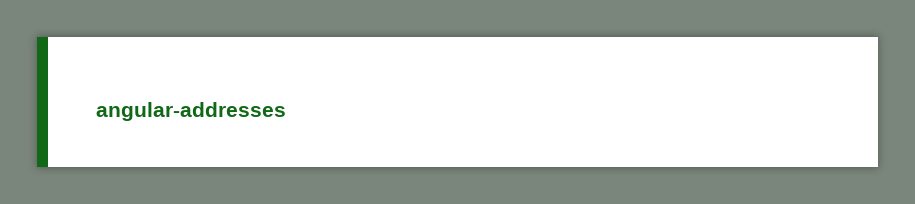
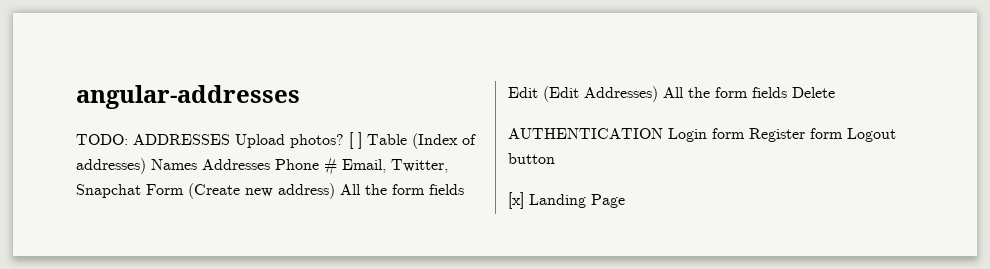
(286, 111) none -> [76,132,476,149] [76,156,448,176] [76,183,464,199] [508,86,835,102] [508,128,896,142] [508,153,555,164] [508,192,625,209] // TODO: ADDRESSES Upload photos? [ ] Table (Index of addresses) Names Addresses Phone # Email, Twitter, Snapchat Form (Create new address) All the form fields Edit (Edit Addresses) All the form fields Delete // AUTHENTICATION Login form Register form Logout button // [x] Landing Page

